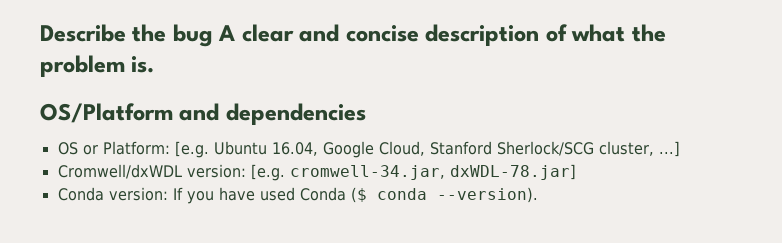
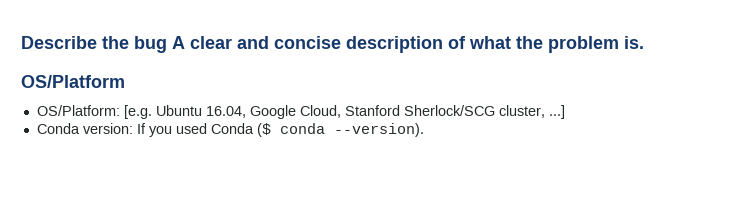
[179,103,366,125] [57,141,170,155] and dependencies // OS or Platform: -> [36,105,120,116] // OS/Platform:
[57,164,576,181] // Cromwell/dxWDL version: [e.g. cromwell-34.jar, dxWDL-78.jar] -> (565, 112) none
[218,187,255,201] have -> (172, 131) none

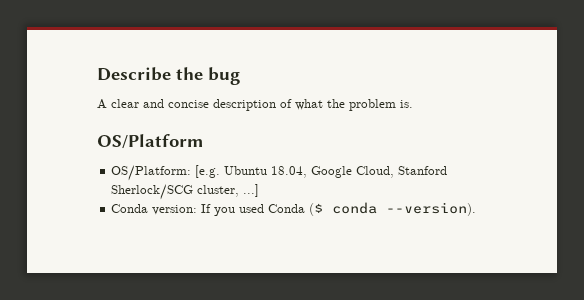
(167, 44) none -> (240, 76) //
[205,106,246,118] 16.04, -> [271,166,308,178] 18.04,

